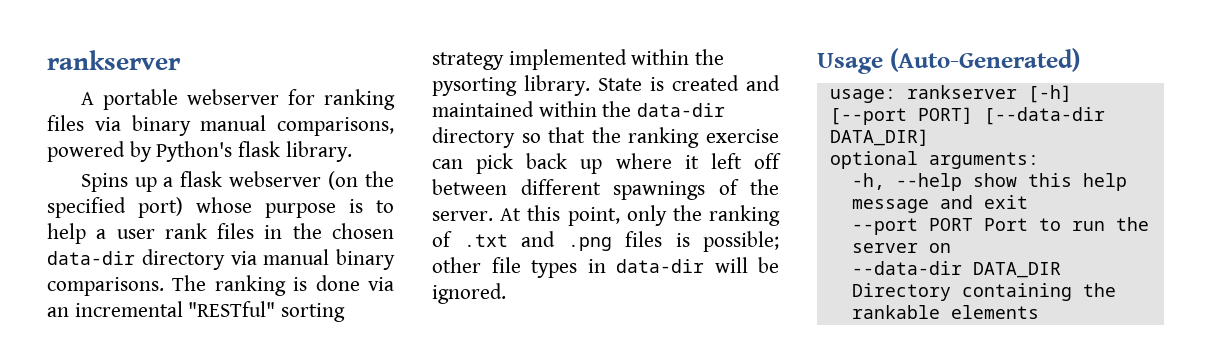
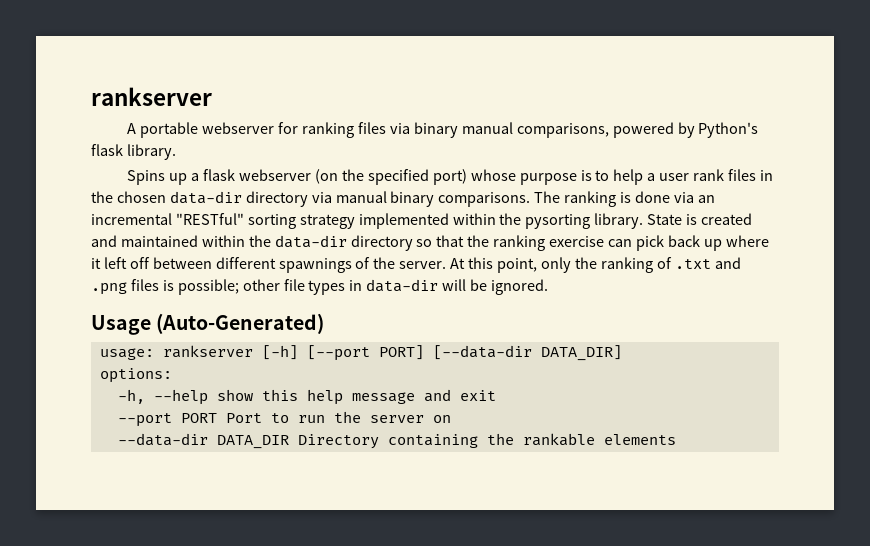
[829,151,1039,169] optional arguments: -> [99,368,172,383] options:

